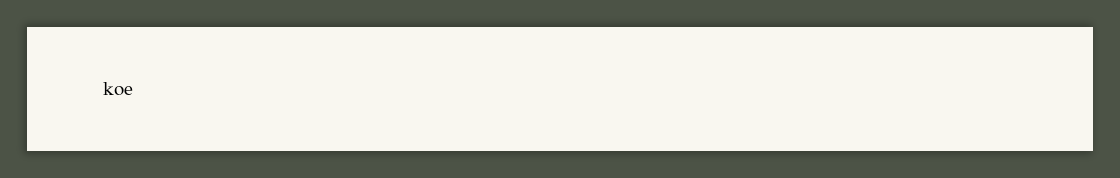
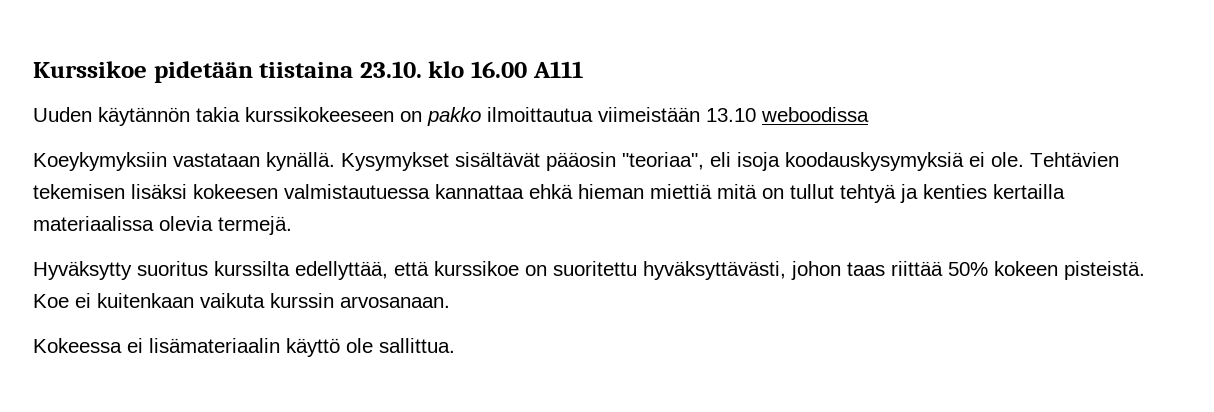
[103,82,133,96] koe -> [33,61,583,83] [33,107,869,126] [33,152,1119,171] [33,184,1065,203] [33,216,292,235] [33,261,1145,280] [33,293,450,308] [33,338,455,357] Kurssikoe pidetään tiistaina 23.10. klo 16.00 A111 // Uuden käytännön takia kurssikokeeseen on pakko ilmoittautua viimeistään 13.10 weboodissa // Koeykymyksiin vastataan kynällä. Kysymykset sisältävät pääosin "teoriaa", eli isoja koodauskysymyksiä ei ole. Tehtävien tekemisen lisäksi kokeesen valmistautuessa kannattaa ehkä hieman miettiä mitä on tullut tehtyä ja kenties kertailla materiaalissa olevia termejä. // Hyväksytty suoritus kurssilta edellyttää, että kurssikoe on suoritettu hyväksyttävästi, johon taas riittää 50% kokeen pisteistä. Koe ei kuitenkaan vaikuta kurssin arvosanaan. // Kokeessa ei lisämateriaalin käyttö ole sallittua.

